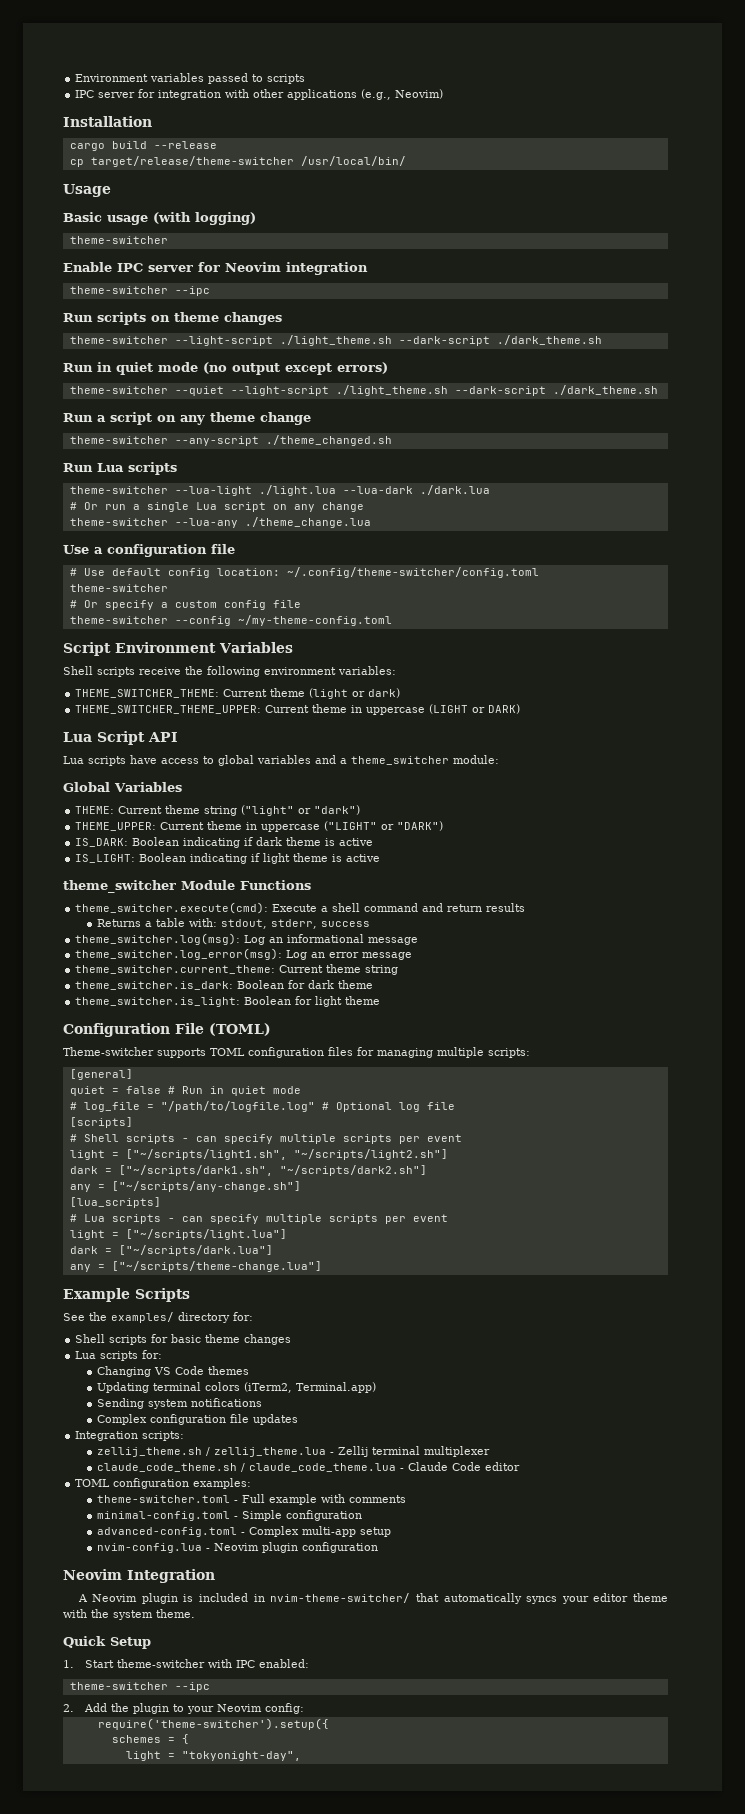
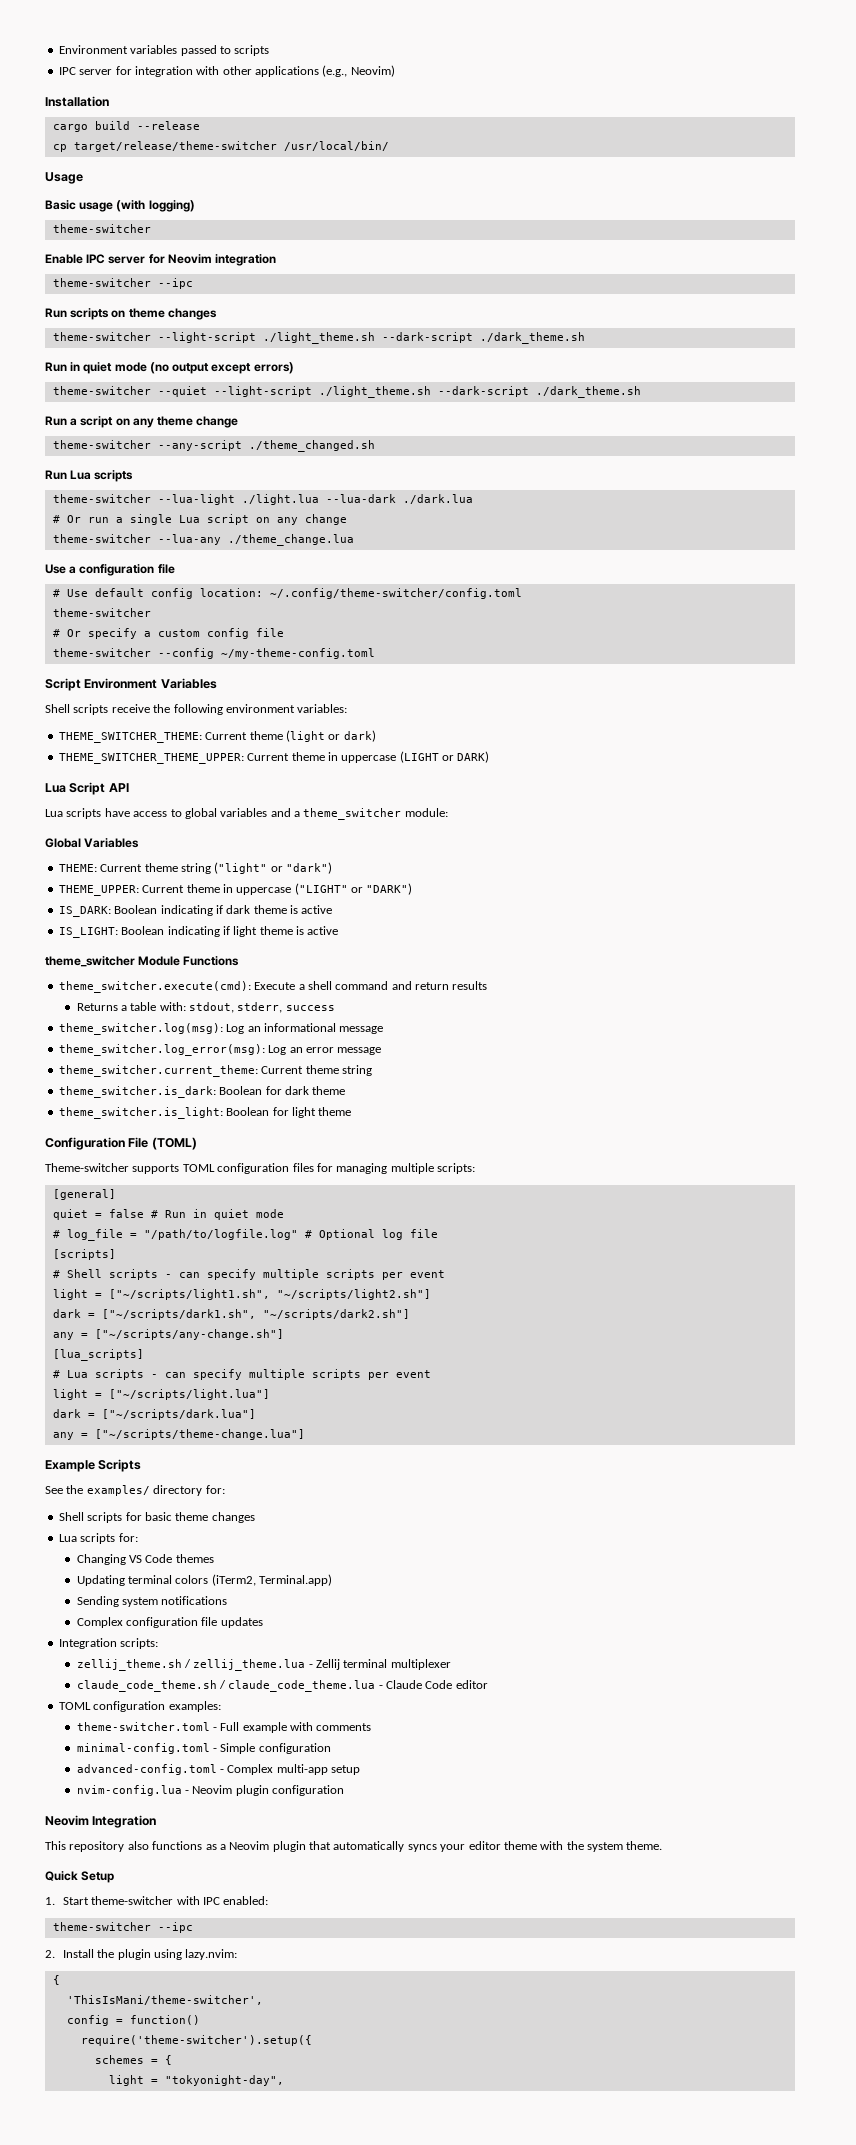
[77,1593,411,1604] A Neovim plugin is included in nvim-theme-switcher/ -> [45,1841,306,1852] This repository also functions as a Neovim plugin
[83,1703,107,1712] Add -> [62,1949,94,1958] Install
[172,1703,304,1714] to your Neovim config: -> [153,1949,238,1960] [52,1975,60,1985] [66,1995,263,2005] [66,2015,200,2026] using lazy.nvim: // { // 'ThisIsMani/theme-switcher', // config = function()

